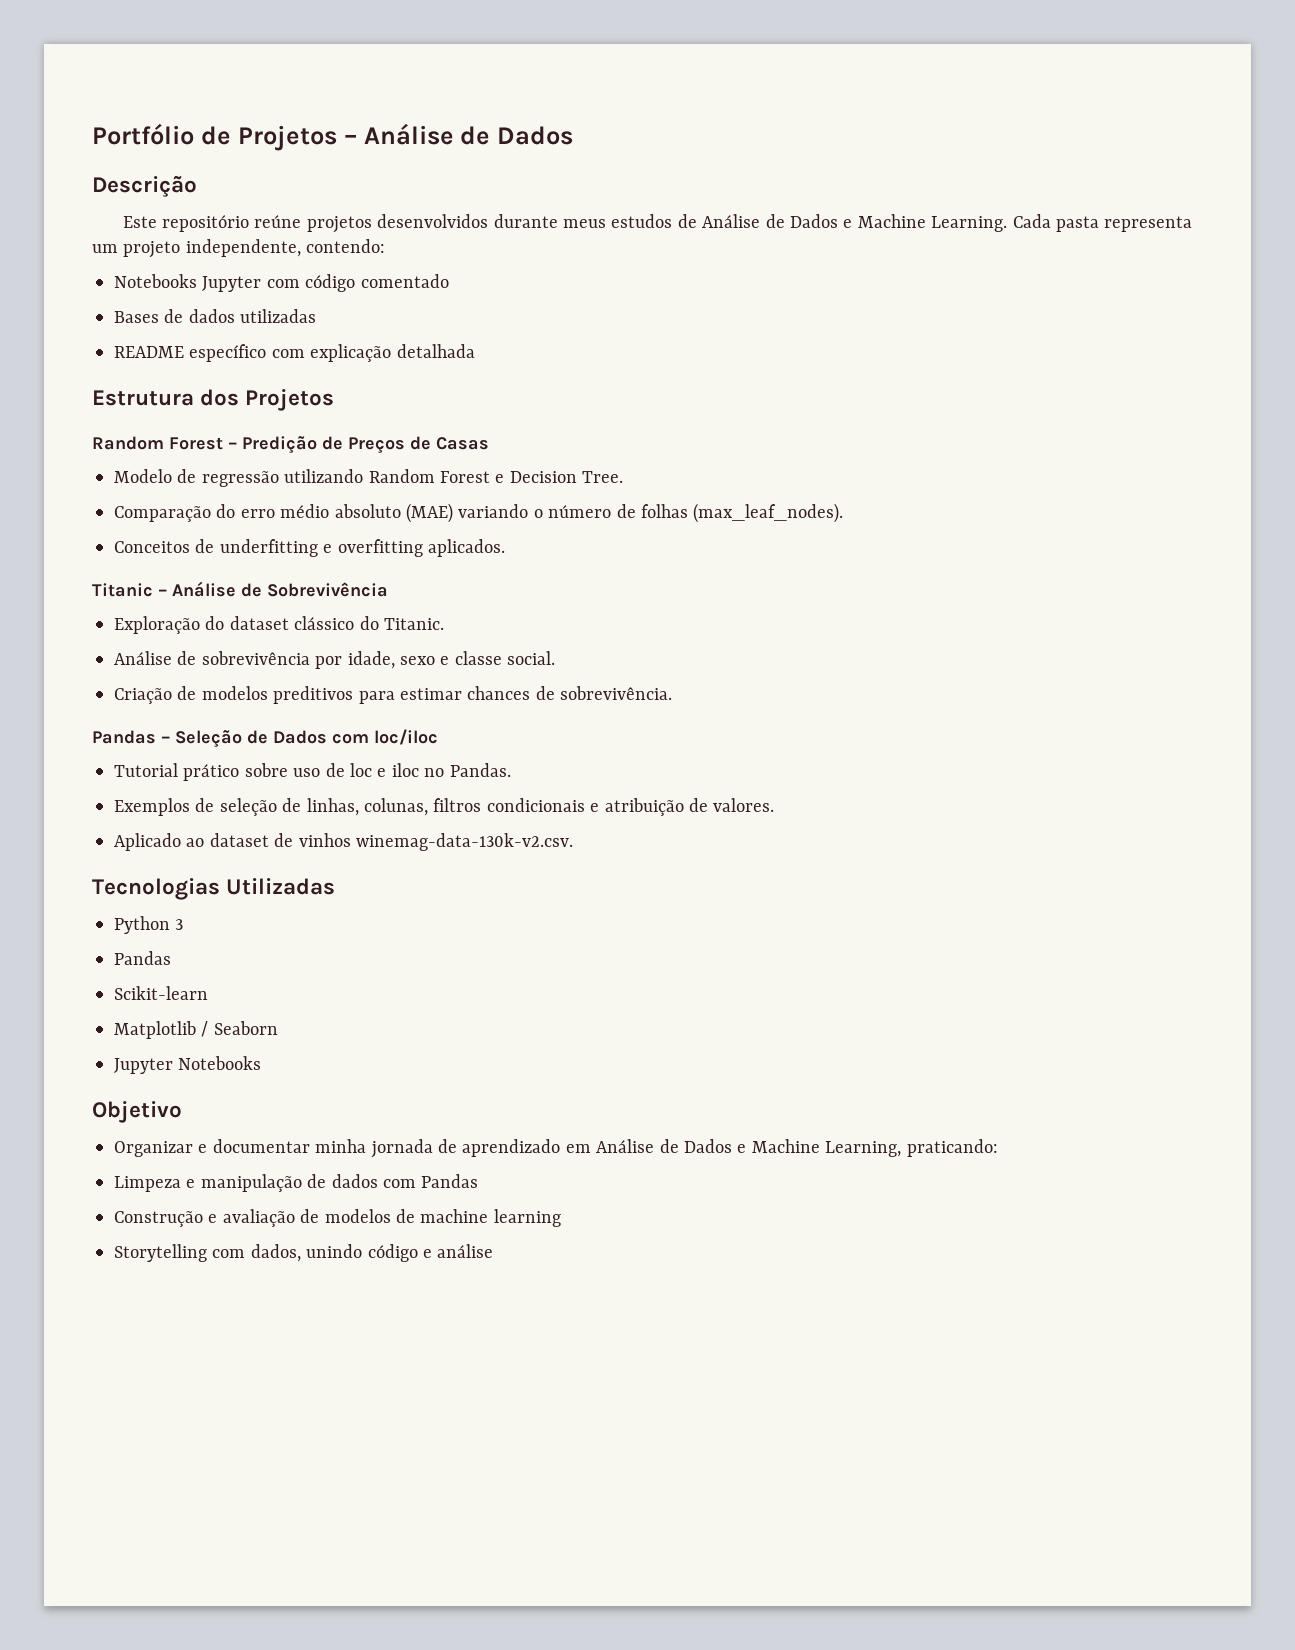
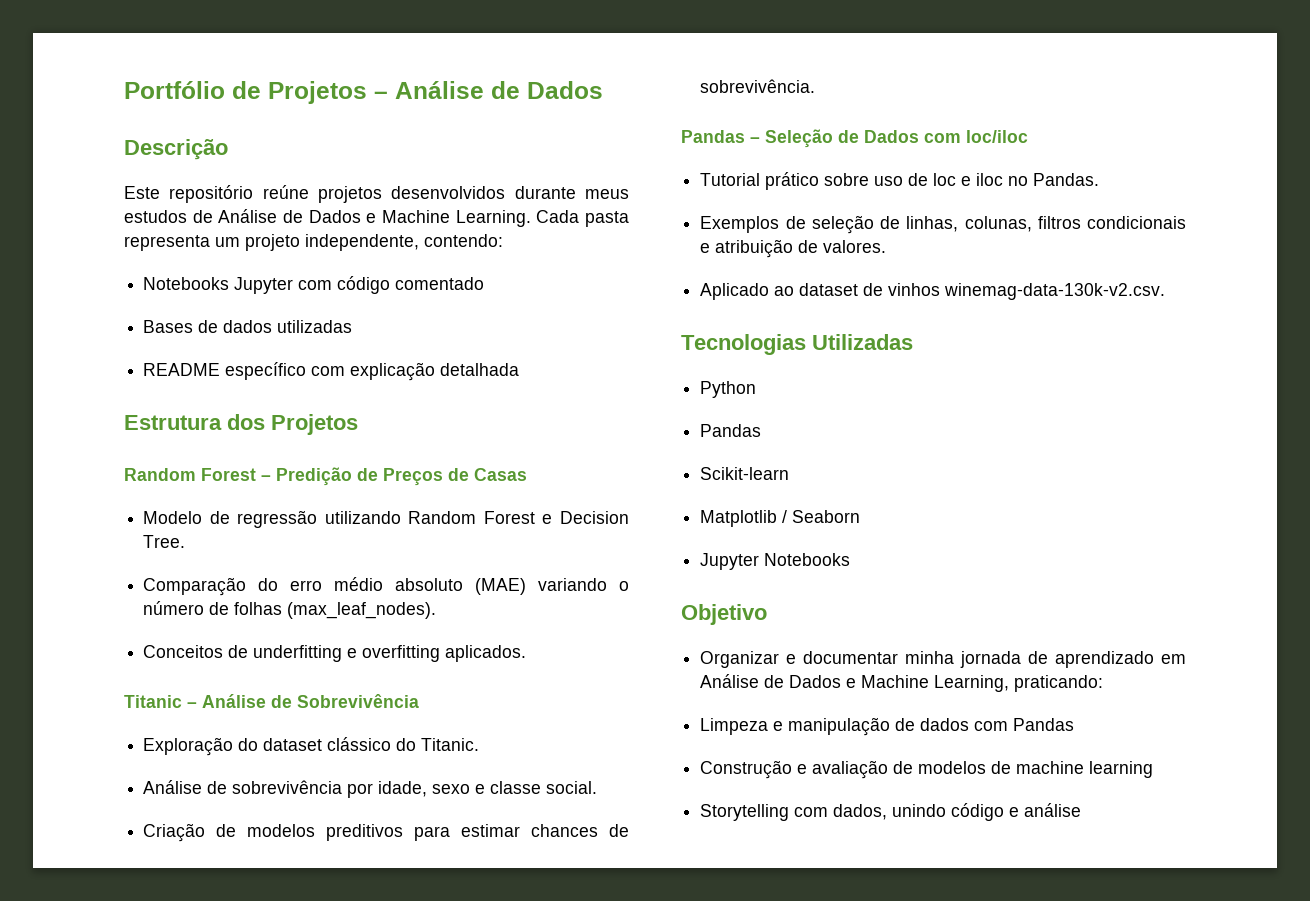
[175,919,184,930] 3 -> (757, 389) none

